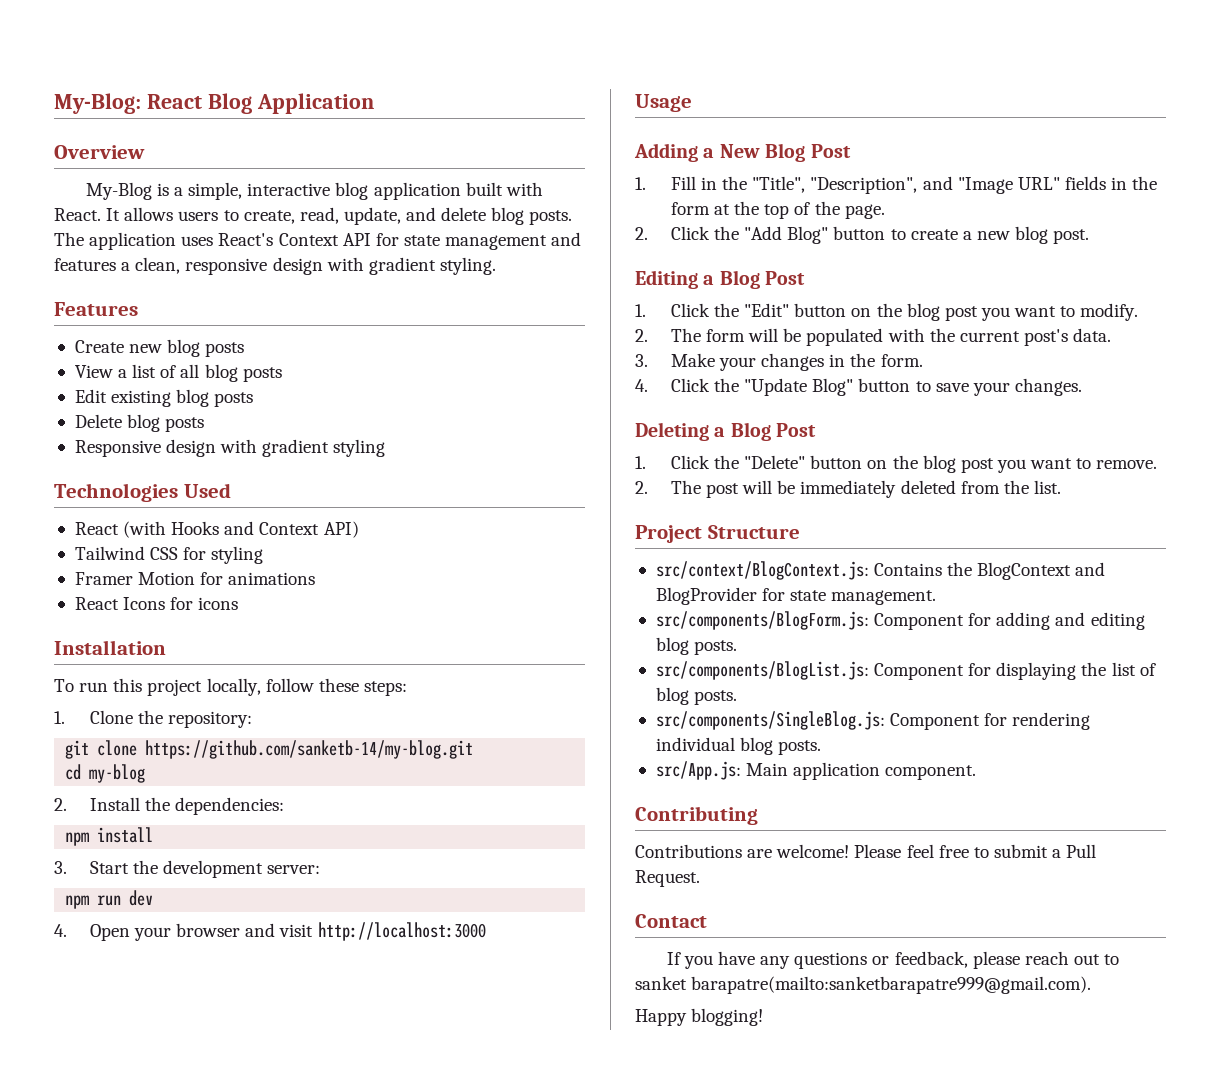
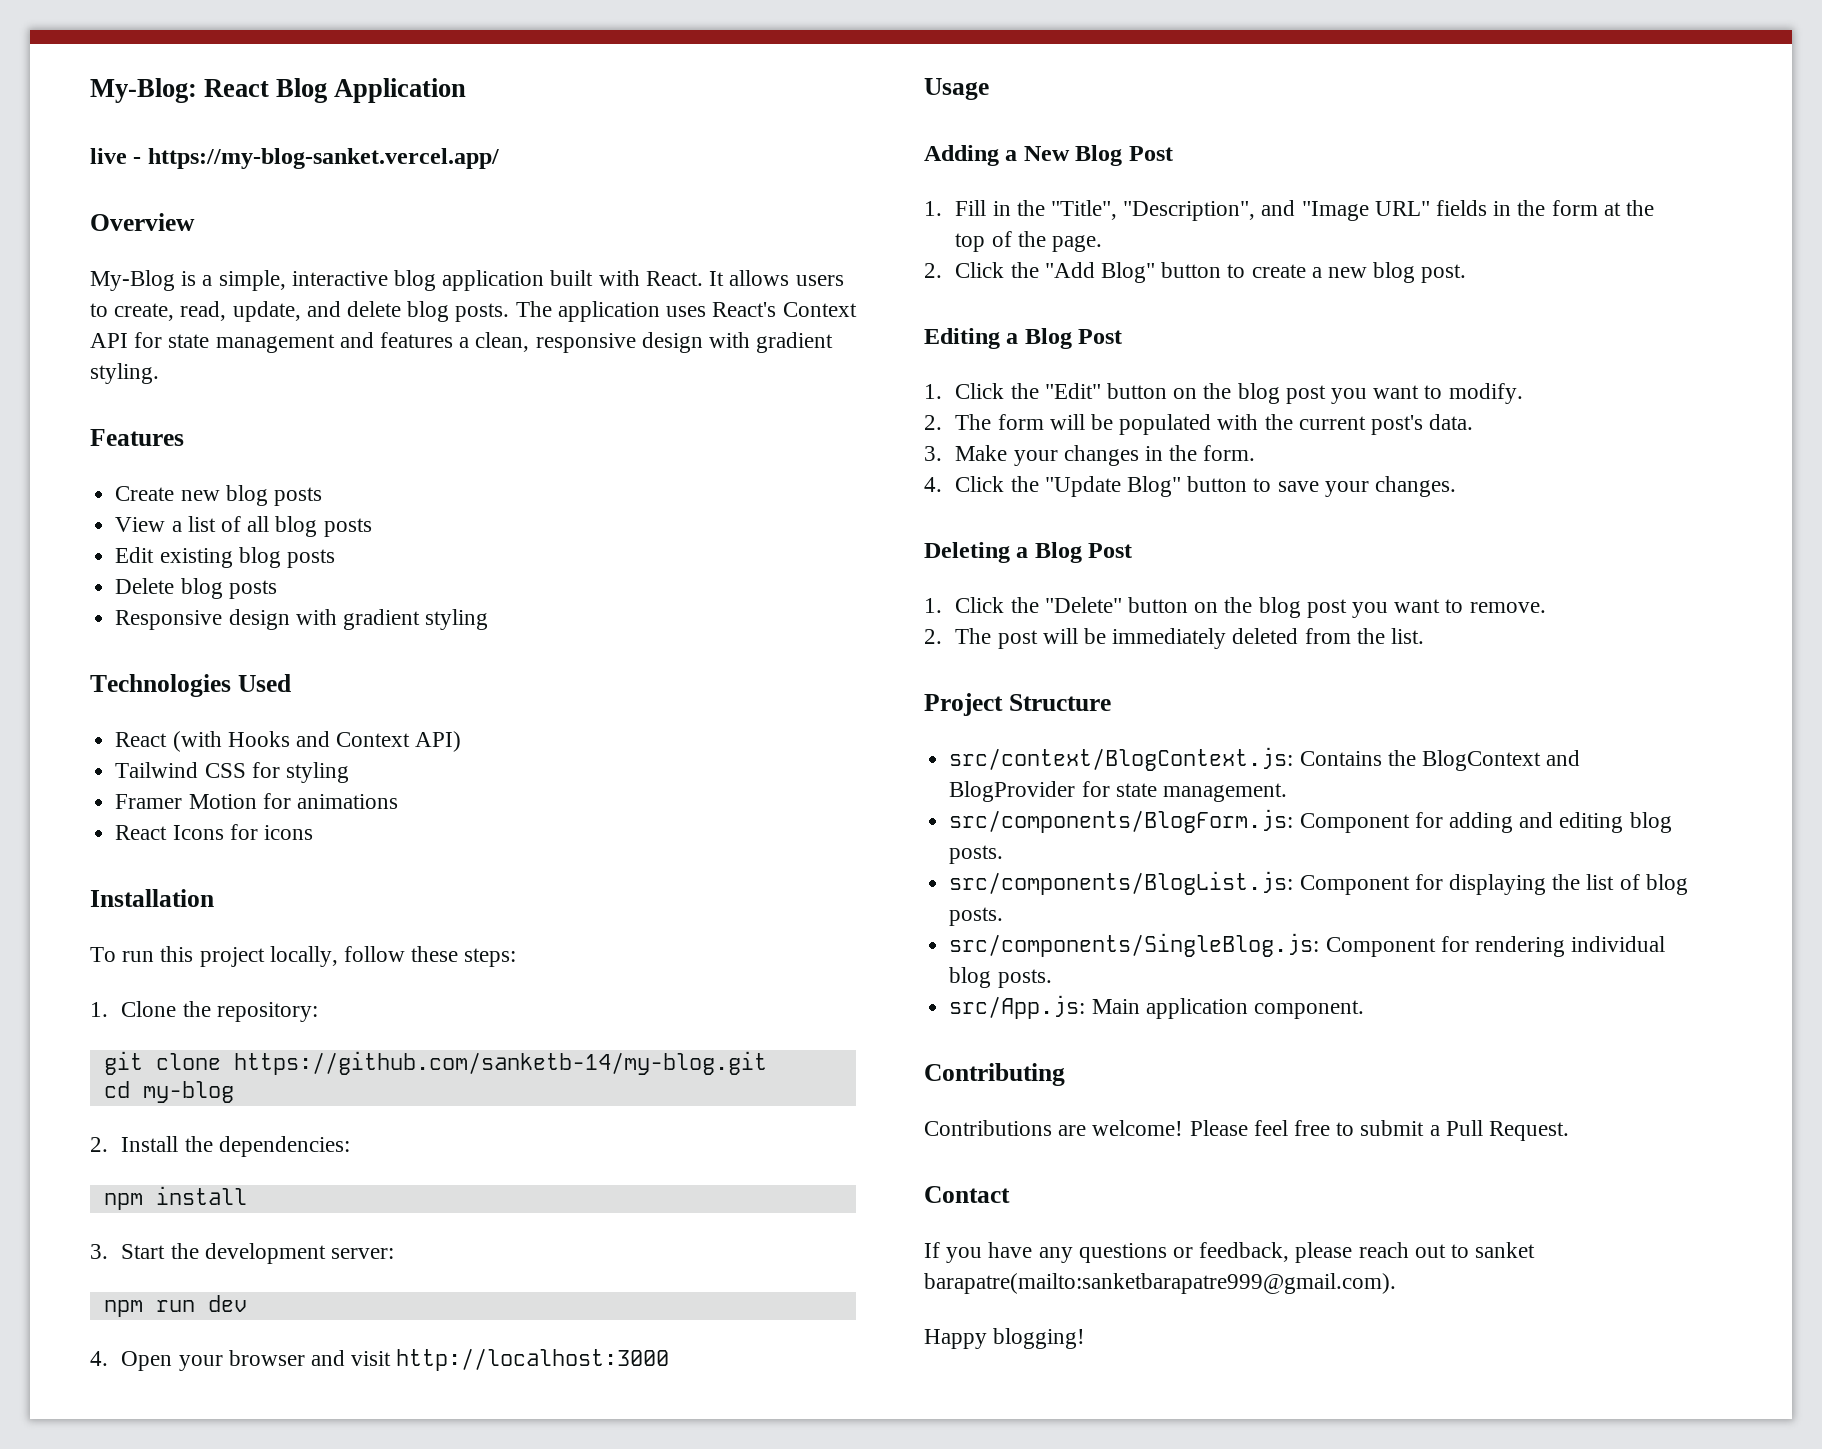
(374, 103) none -> [90,148,499,169] // live - https://my-blog-sanket.vercel.app/

